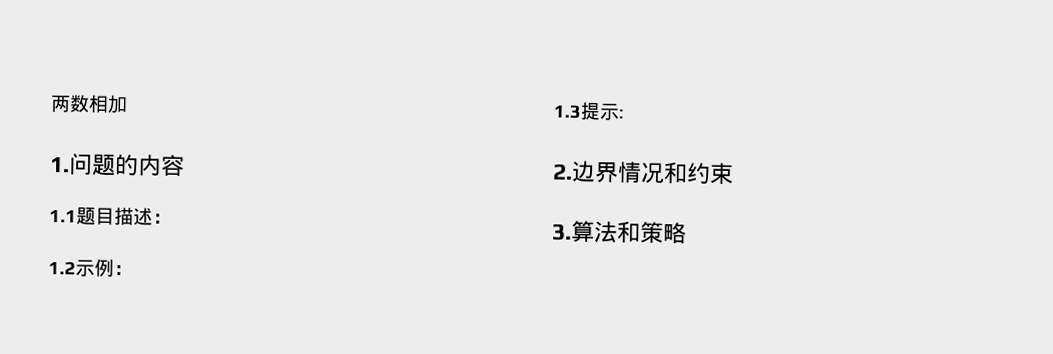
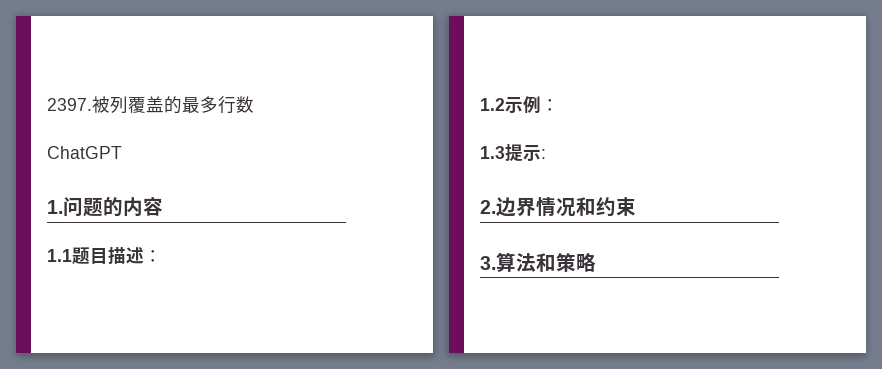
[50,95,71,113] 两 -> [47,96,236,114] 2397.被列覆盖的最多行
[88,94,128,114] 相加 -> [47,146,122,159] // ChatGPT

